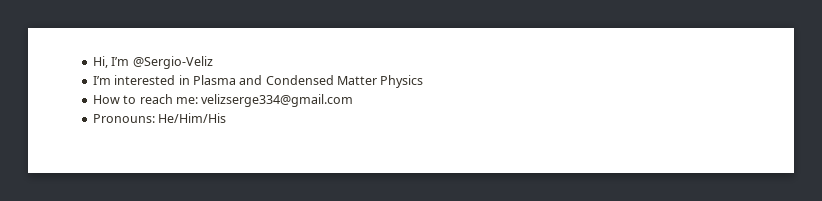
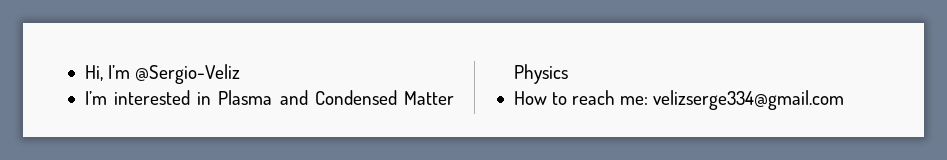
[92,113,227,123] // Pronouns: He/Him/His -> (845, 100) none

